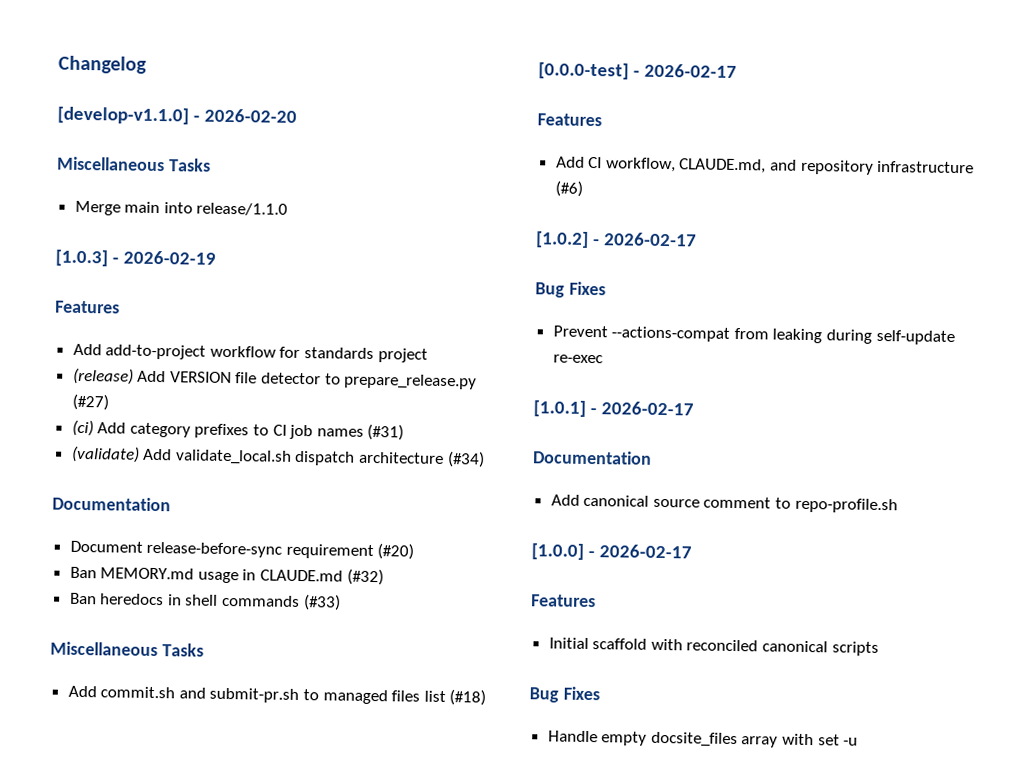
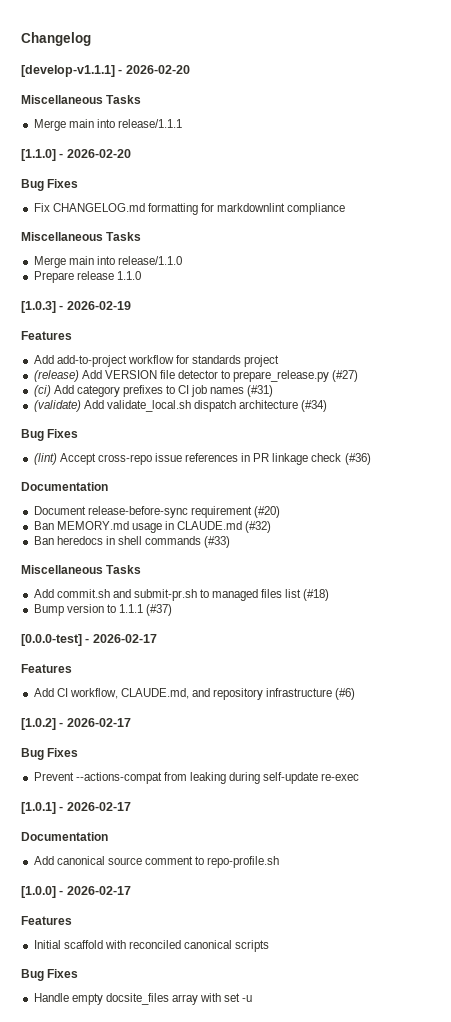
[57,106,189,125] [develop-v1.1.0] -> [21,65,115,77] [develop-v1.1.1]
(211, 165) none -> [33,119,182,131] [21,149,131,161] [21,179,79,191] [33,203,346,215] [21,232,142,241] // Merge main into release/1.1.1 // [1.1.0] - 2026-02-20 // Bug Fixes // Fix CHANGELOG.md formatting for markdownlint compliance // Miscellaneous Tasks
(289, 209) none -> [33,271,141,283] // Prepare release 1.1.0
(485, 459) none -> [21,429,79,441] [33,453,371,465] // Bug Fixes // (lint) Accept cross-repo issue references in PR linkage check (#36)
(487, 697) none -> [33,604,173,616] // Bump version to 1.1.1 (#37)

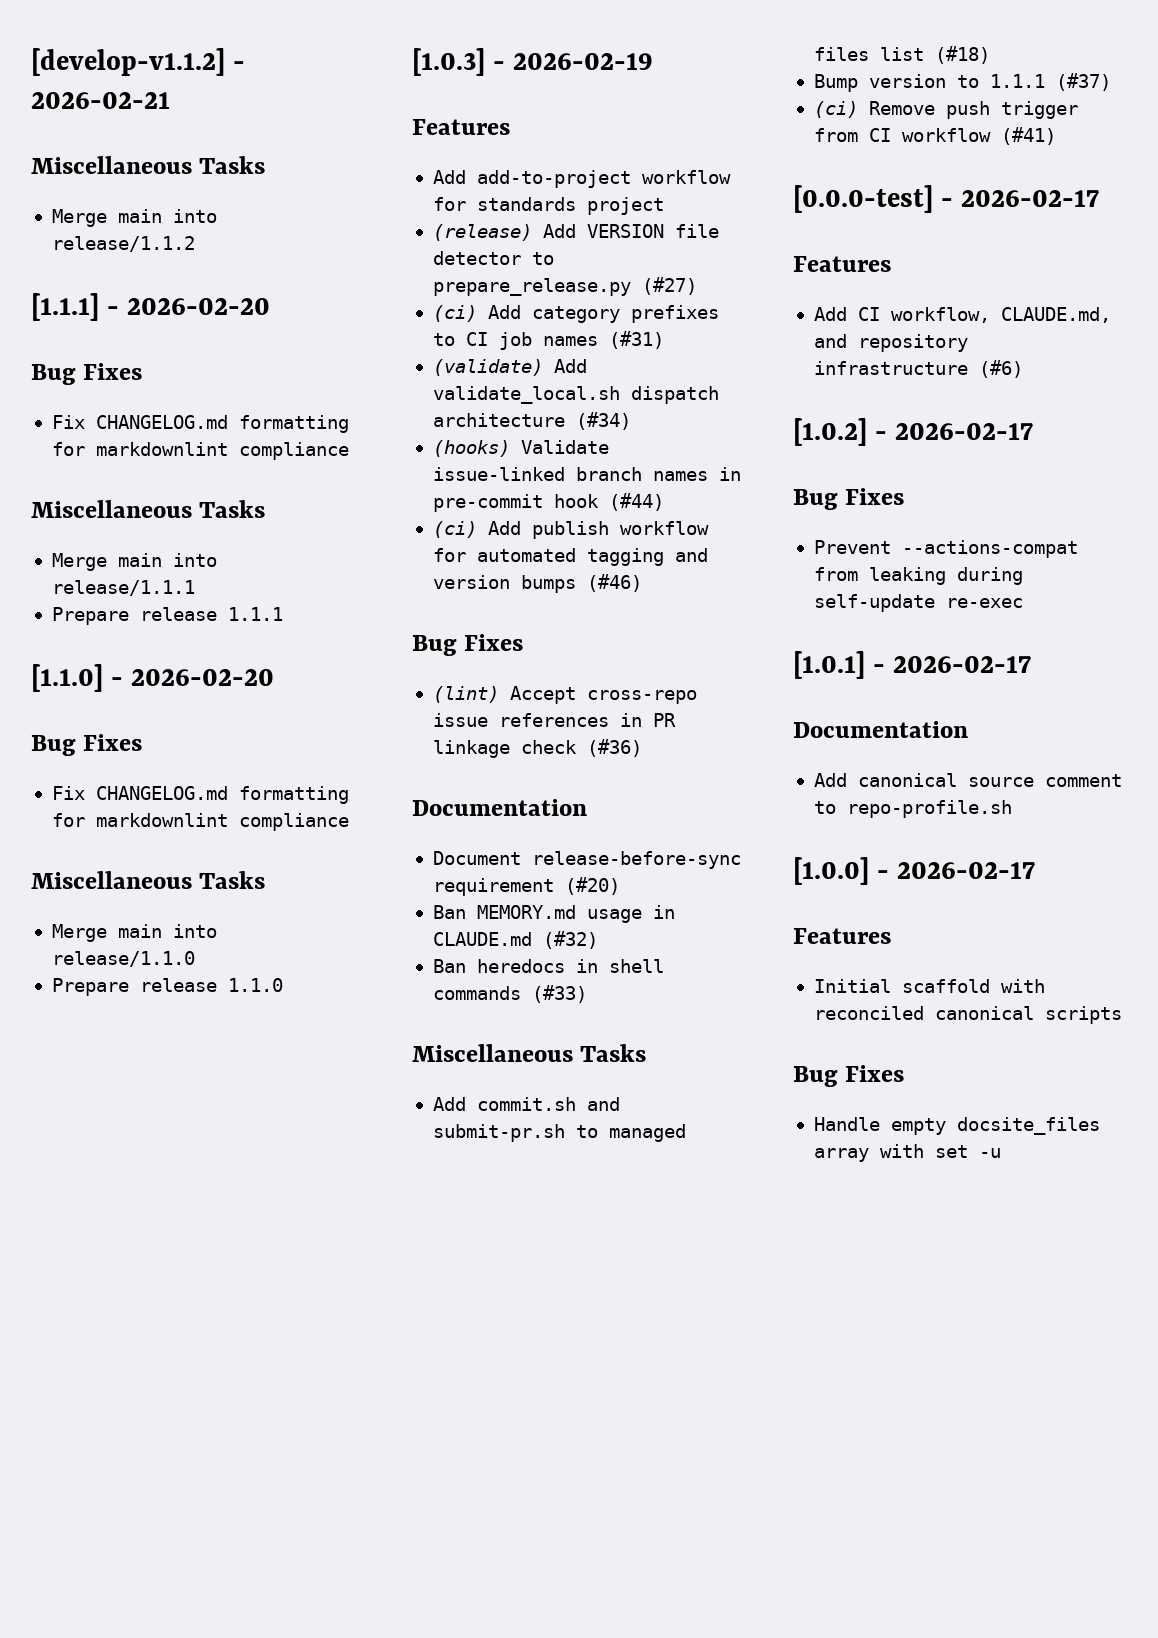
[21,32,91,46] [21,65,190,77] Changelog // [develop-v1.1.1] - 2026-02-20 -> [31,48,246,76] [31,92,170,109] [31,156,266,174] [51,209,217,227] [51,236,195,252] [31,293,271,321] [31,363,143,385] [51,415,349,433] [51,442,349,460] [develop-v1.1.2] - 2026-02-21 // Miscellaneous Tasks // Merge main into release/1.1.2 // [1.1.1] - 2026-02-20 // Bug Fixes // Fix CHANGELOG.md formatting for markdownlint compliance
(182, 123) none -> [51,607,283,625] // Prepare release 1.1.1
(328, 406) none -> [432,440,609,457] [432,467,741,481] [432,493,664,512] [432,521,709,539] [432,548,708,566] [432,574,642,593] // (hooks) Validate issue-linked branch names in pre-commit hook (#44) // (ci) Add publish workflow for automated tagging and version bumps (#46)
(173, 610) none -> [813,101,1078,119] [813,127,1056,145] // (ci) Remove push trigger from CI workflow (#41)

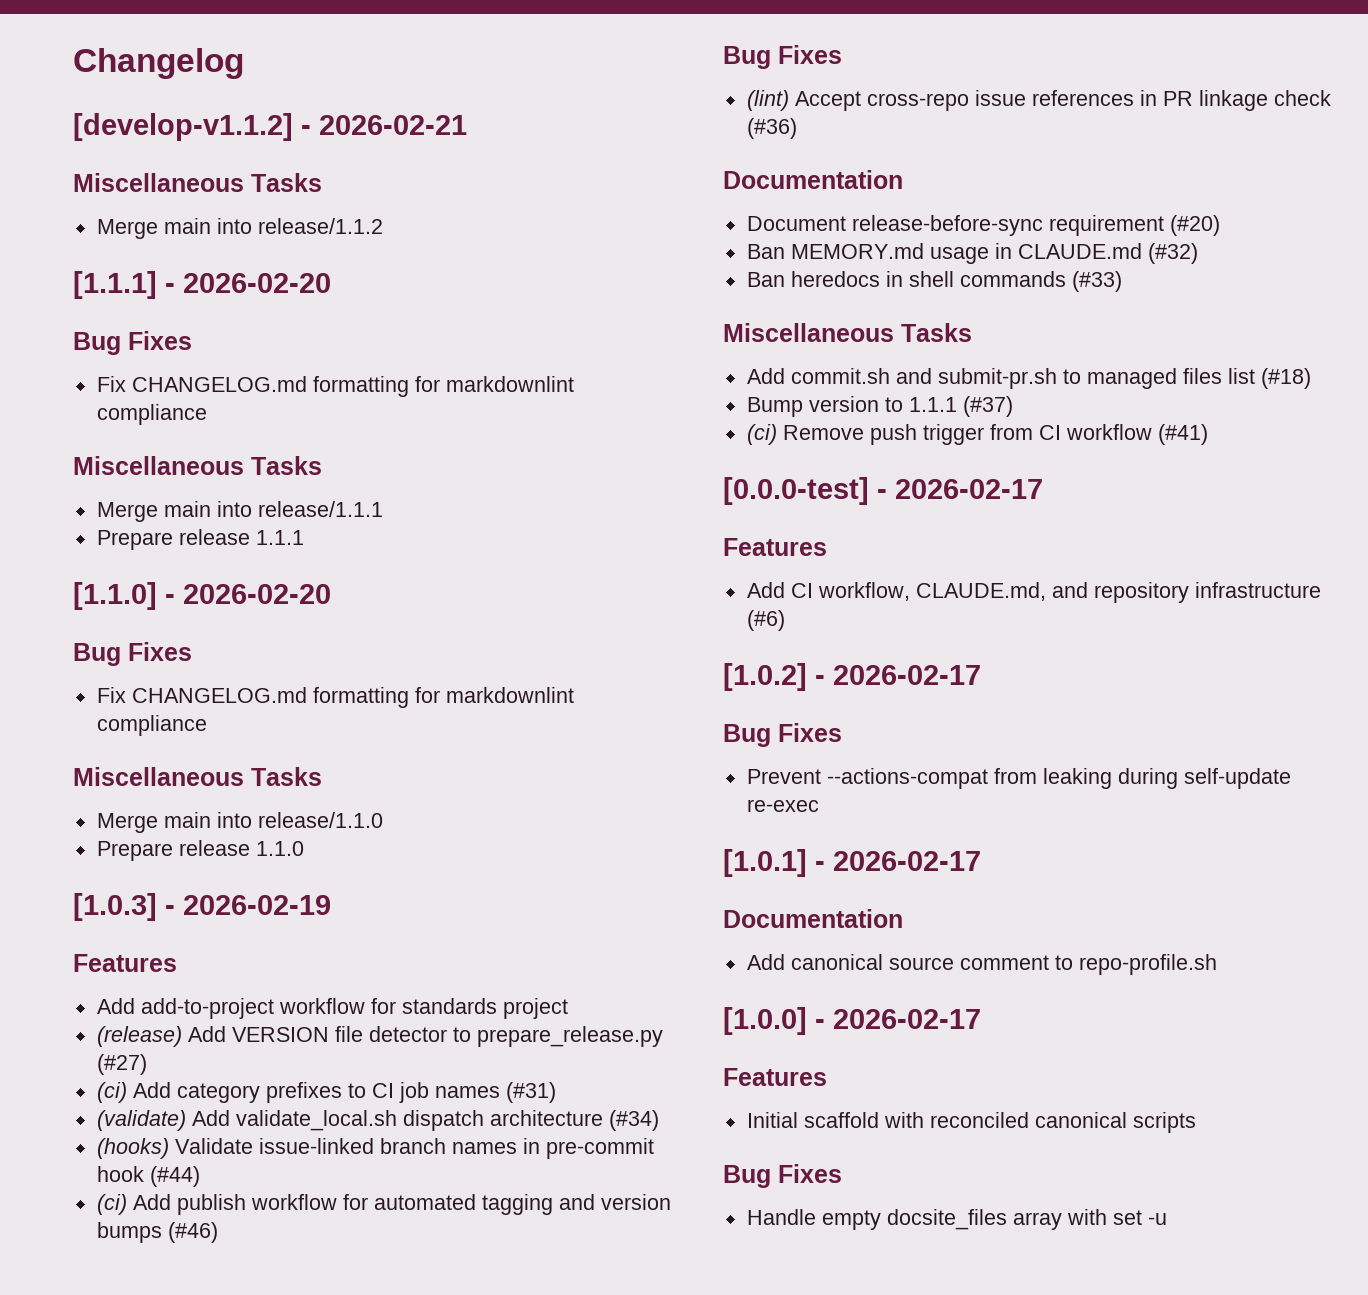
(31, 62) none -> [73,48,244,79] Changelog //

